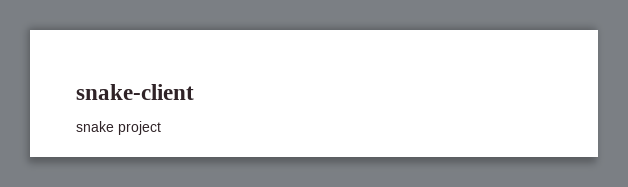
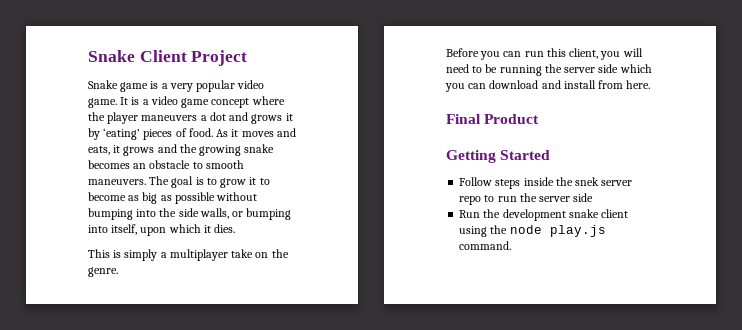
[76,84,194,100] [76,121,161,135] snake-client // snake project -> [88,50,248,66] [88,80,265,92] [88,96,285,108] [88,112,293,124] [88,128,296,140] [88,144,275,156] [88,160,244,169] [88,176,270,188] [88,192,258,204] [88,208,292,220] [88,224,236,236] [88,249,289,261] [88,267,118,277] [446,48,643,60] [446,64,652,76] [445,80,651,92] [446,114,540,124] [446,150,551,163] [459,177,633,189] [459,193,594,205] [459,209,629,221] [459,225,606,237] [459,241,512,250] Snake Client Project // Snake game is a very popular video game. It is a video game concept where the player maneuvers a dot and grows it by ‘eating’ pieces of food. As it moves and eats, it grows and the growing snake becomes an obstacle to smooth maneuvers. The goal is to grow it to become as big as possible without bumping into the side walls, or bumping into itself, upon which it dies. // This is simply a multiplayer take on the genre. // Before you can run this client, you will need to be running the server side which you can download and install from here. // Final Product // Getting Started // Follow steps inside the snek server repo to run the server side // Run the development snake client using the node play.js command.

